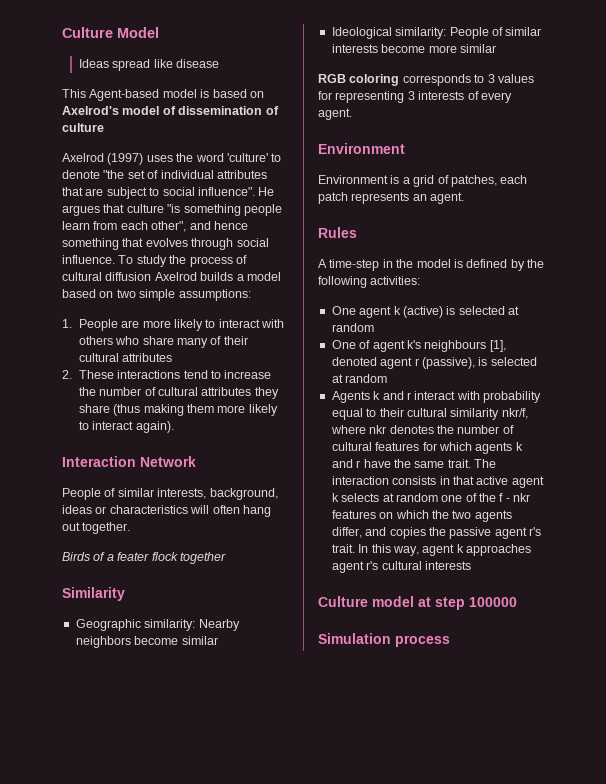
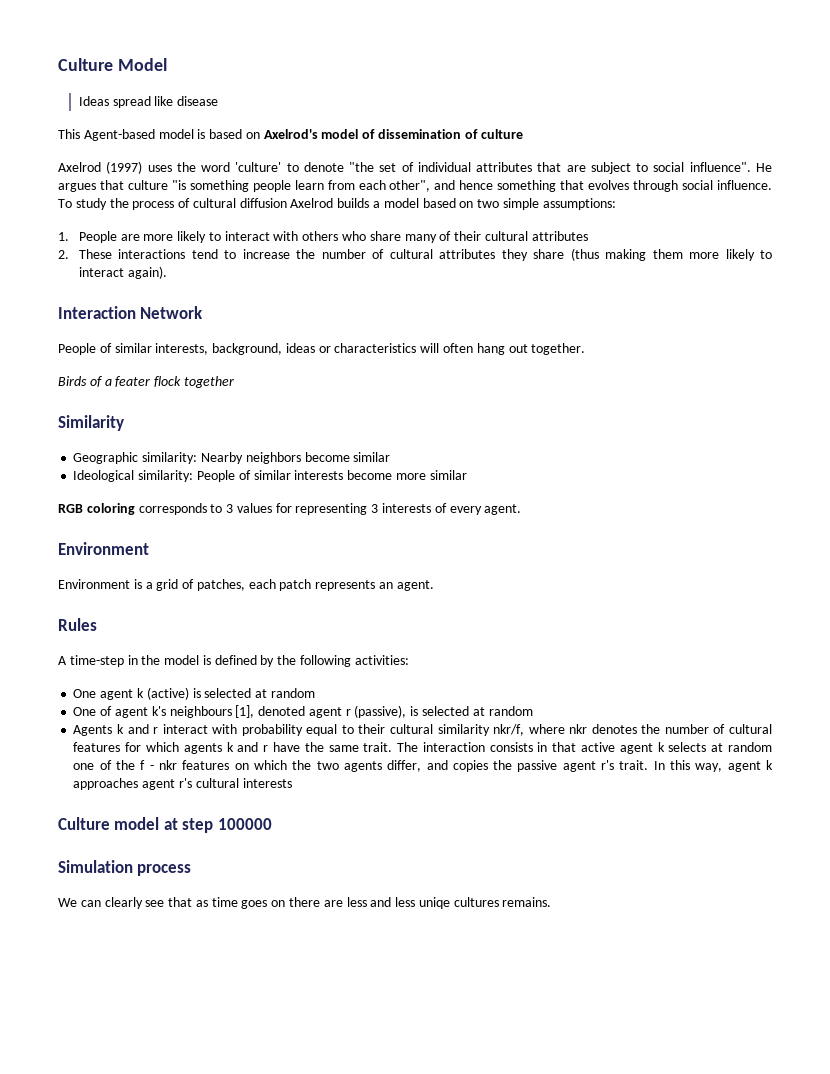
(450, 641) none -> [58,897,552,909] // We can clearly see that as time goes on there are less and less uniqe cultures remains.

